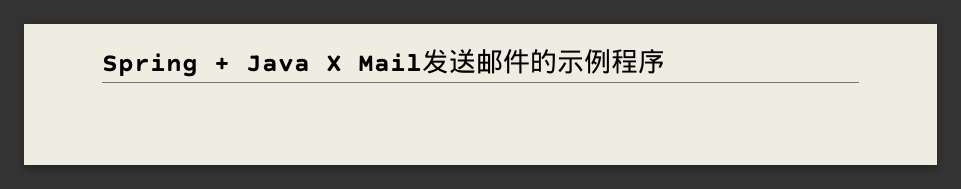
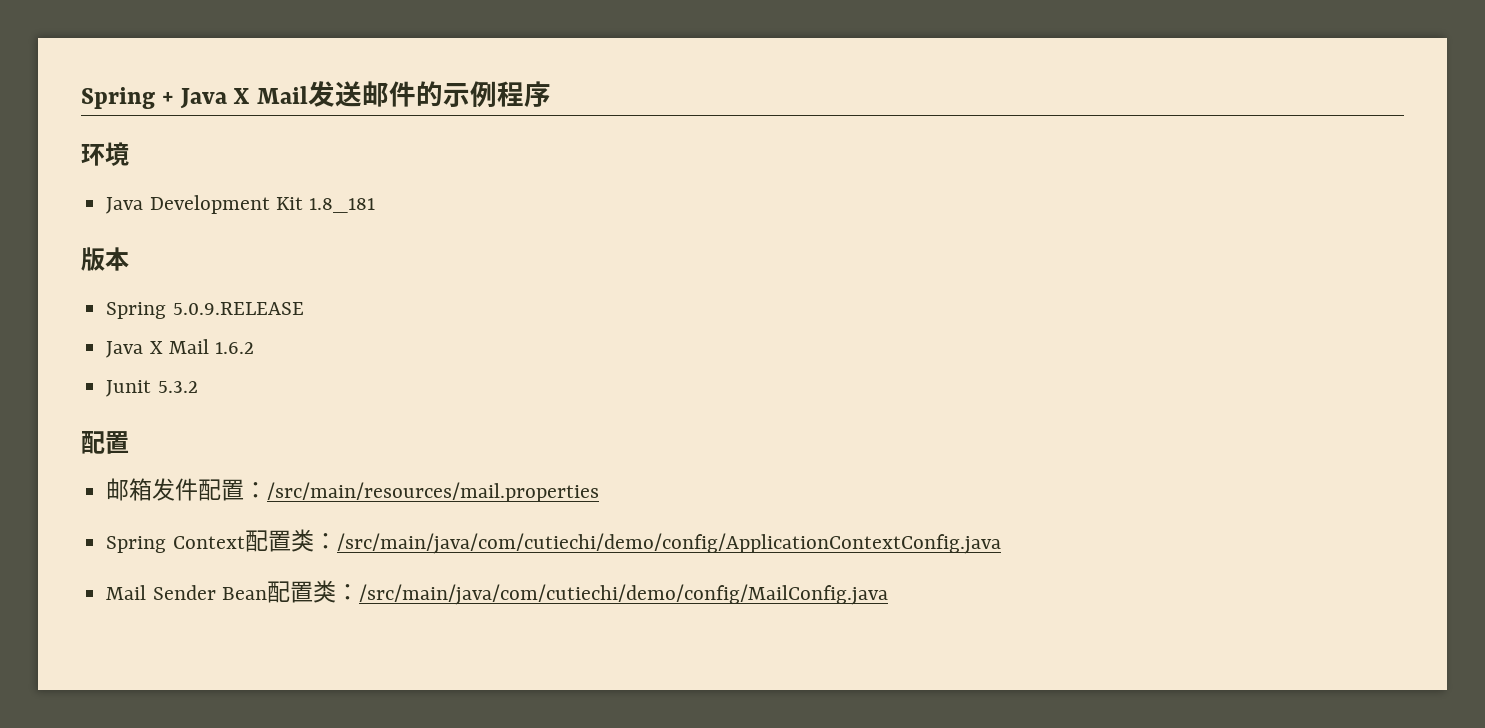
(665, 61) none -> [81,142,129,166] [106,195,375,214] [81,247,129,271] [106,302,304,319] [106,339,254,358] [106,380,198,397] [81,431,129,454] [106,478,600,502] [106,529,1001,554] [106,580,888,605] // 环境 // Java Development Kit 1.8_181 // 版本 // Spring 5.0.9.RELEASE // Java X Mail 1.6.2 // Junit 5.3.2 // 配置 // 邮箱发件配置：/src/main/resources/mail.properties // Spring Context配置类：/src/main/java/com/cutiechi/demo/config/ApplicationContextConfig.java // Mail Sender Bean配置类：/src/main/java/com/cutiechi/demo/config/MailConfig.java

